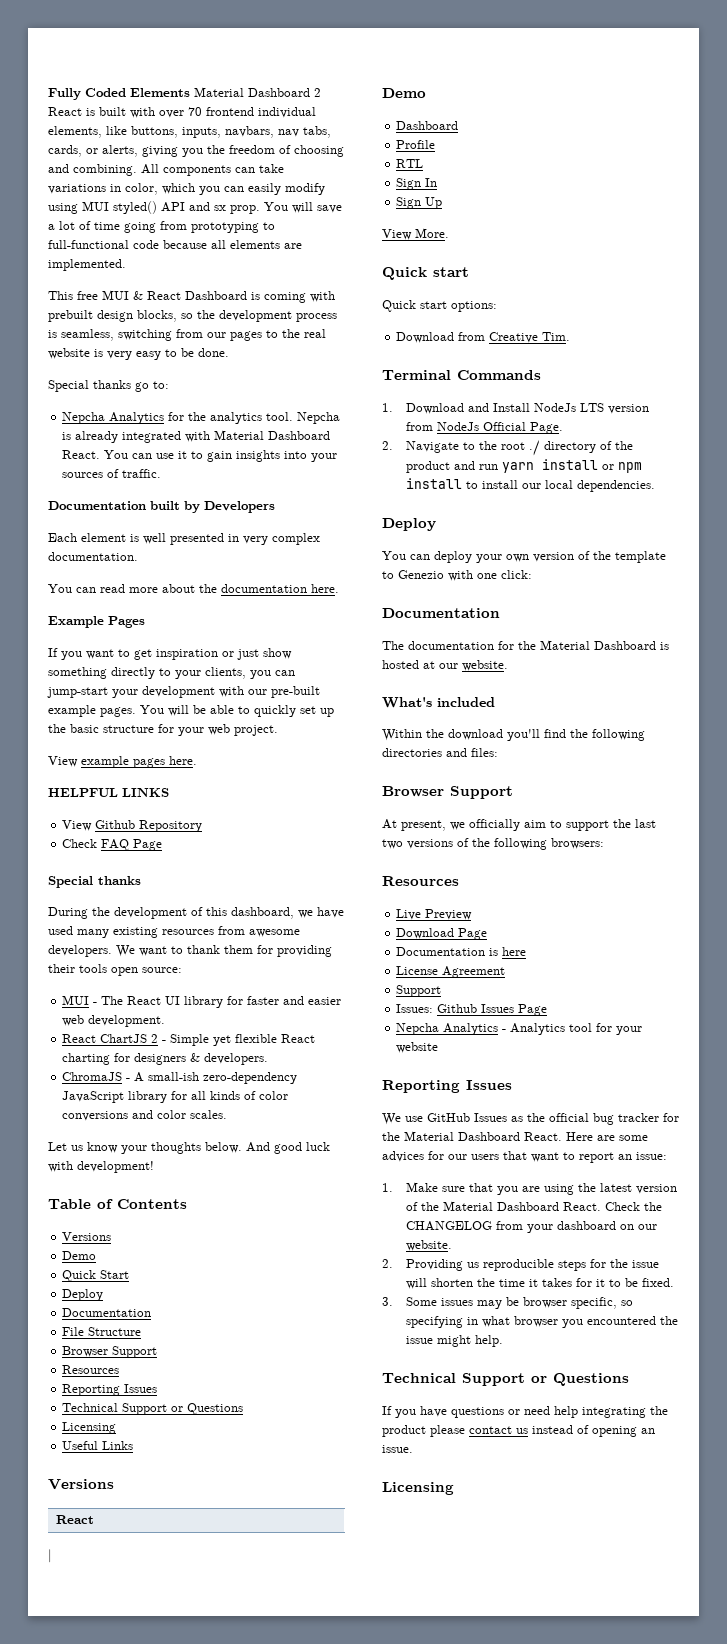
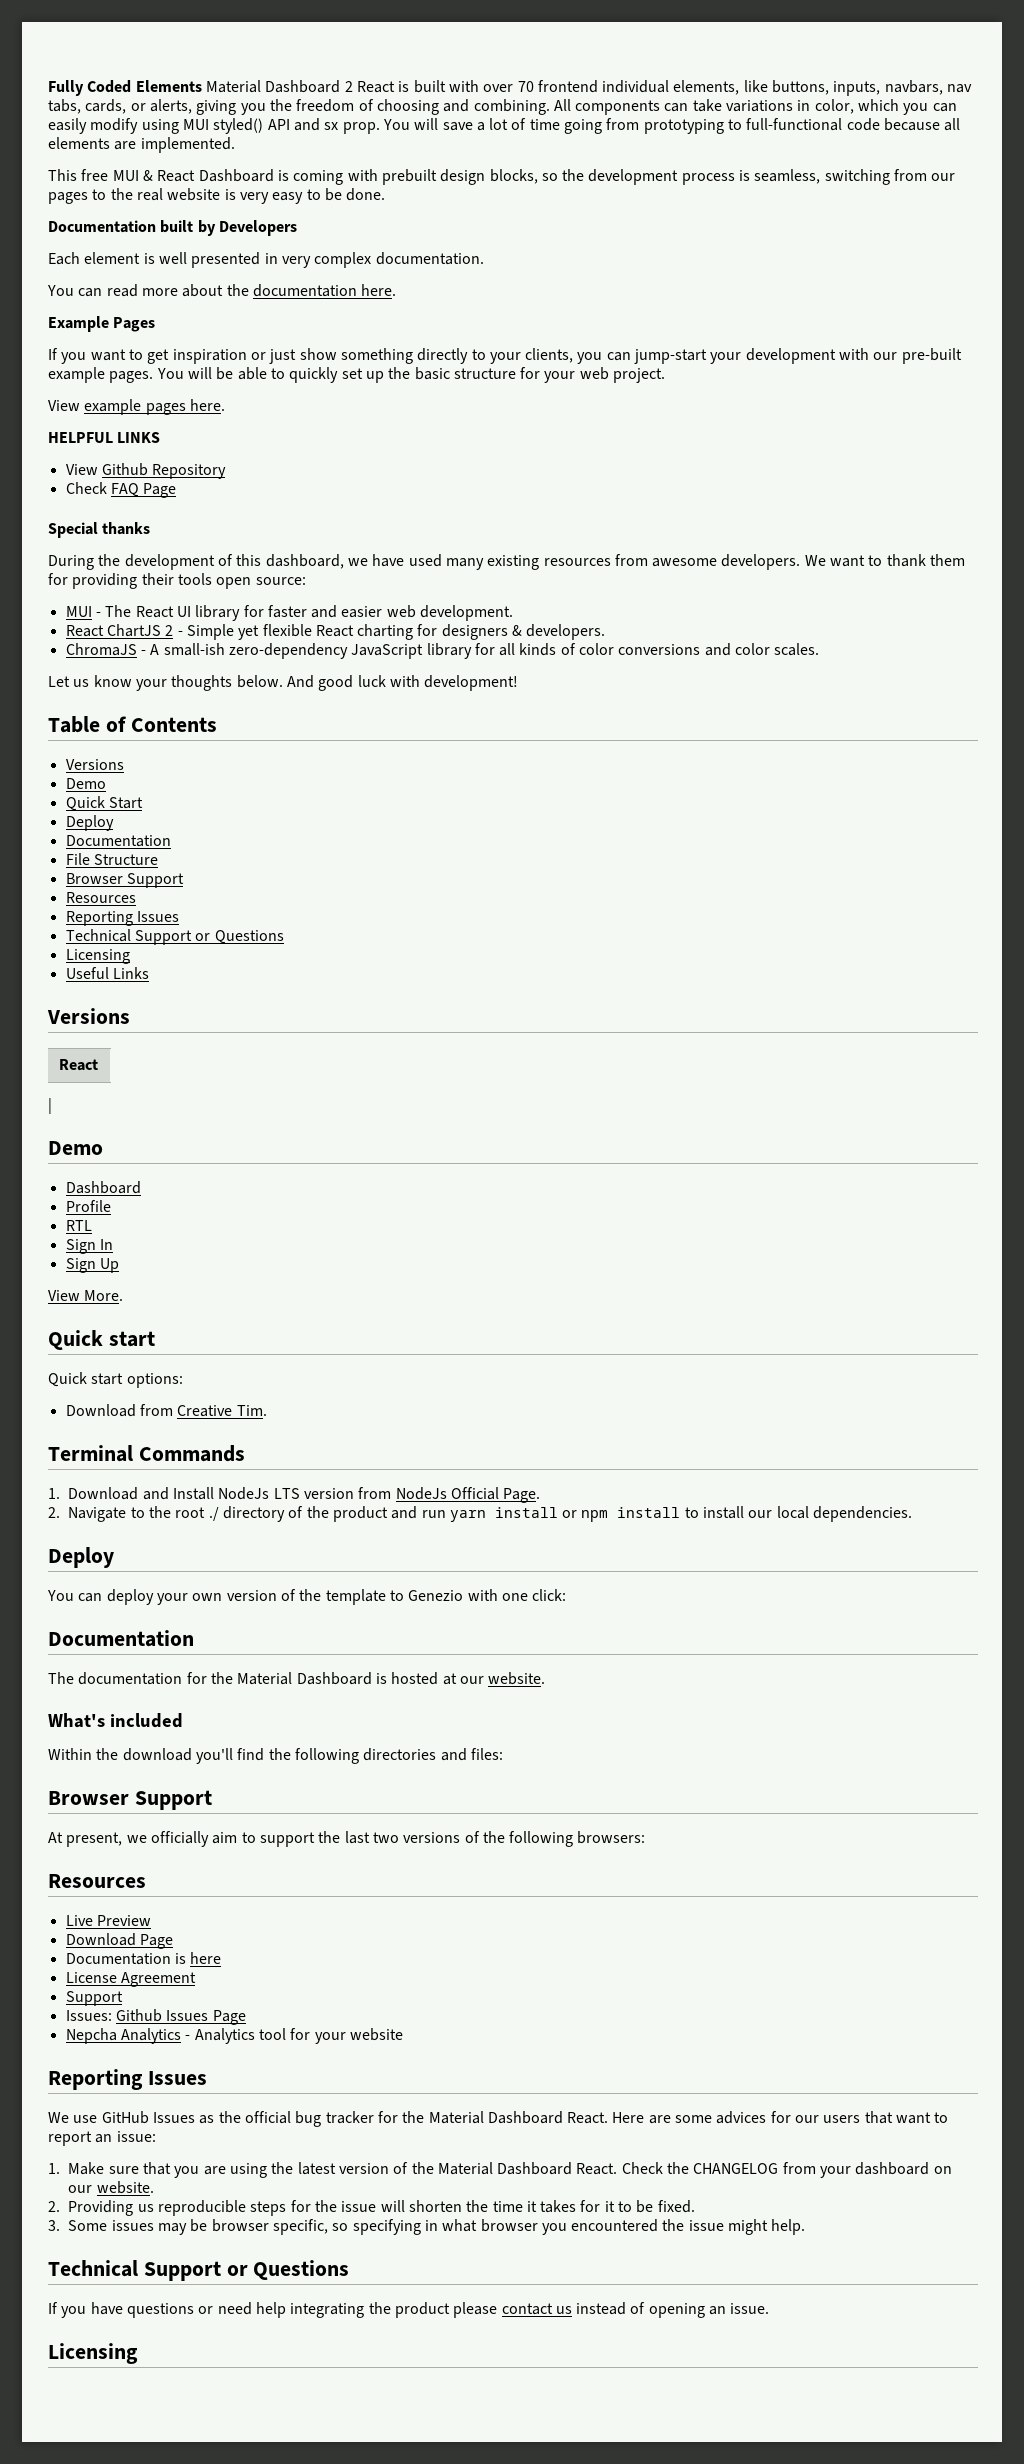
[48,380,169,392] [62,412,341,424] [62,430,331,443] [62,450,338,462] [62,469,162,478] // Special thanks go to: // Nepcha Analytics for the analytics tool. Nepcha is already integrated with Material Dashboard React. You can use it to gain insights into your sources of traffic. -> (386, 194) none

